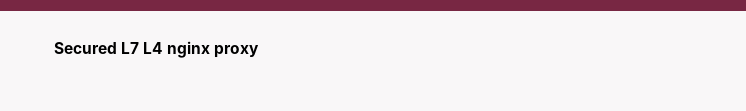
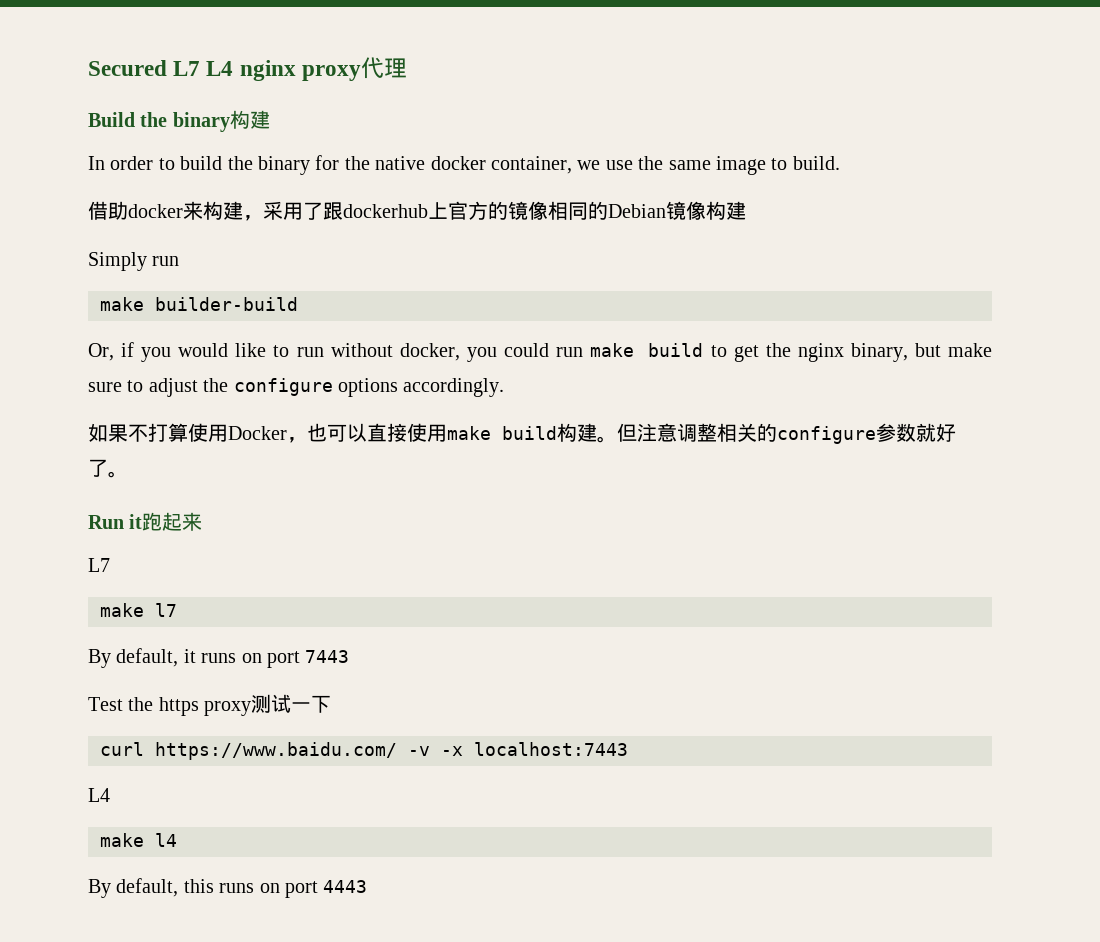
(259, 51) none -> [360,57,407,79] [88,110,270,132] [88,155,840,175] [88,201,746,221] [88,252,180,271] [100,297,298,311] [88,342,992,362] [88,378,505,397] [88,423,956,444] [88,459,128,478] [88,512,203,531] [88,558,110,572] [100,603,177,617] [88,648,350,668] [88,694,332,716] [100,742,628,760] [88,788,110,802] [100,833,177,847] [88,878,368,898] 代理 // Build the binary构建 // In order to build the binary for the native docker container, we use the same image to build. // 借助docker来构建，采用了跟dockerhub上官方的镜像相同的Debian镜像构建 // Simply run // make builder-build // Or, if you would like to run without docker, you could run make build to get the nginx binary, but make sure to adjust the configure options accordingly. // 如果不打算使用Docker，也可以直接使用make build构建。但注意调整相关的configure参数就好了。 // Run it跑起来 // L7 // make l7 // By default, it runs on port 7443 // Test the https proxy测试一下 // curl https://www.baidu.com/ -v -x localhost:7443 // L4 // make l4 // By default, this runs on port 4443

